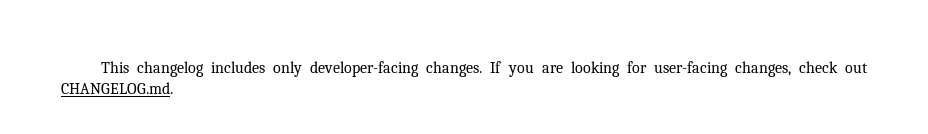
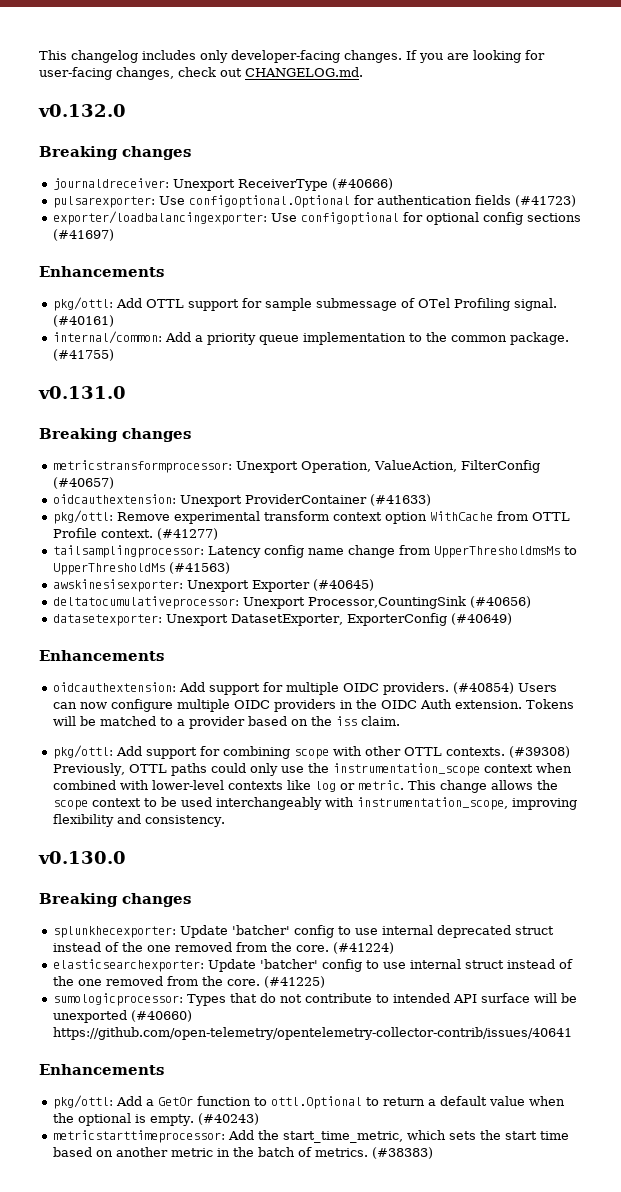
(173, 88) none -> [38,104,126,117] [39,146,191,160] [53,178,394,191] [53,195,577,208] [53,211,582,225] [53,229,115,241] [39,266,164,277] [53,297,558,311] [53,315,115,327] [53,331,570,345] [53,349,115,361] [38,386,126,399] [39,428,191,442] [53,460,541,473] [53,477,115,489] [53,494,432,507] [53,510,571,524] [53,528,219,540] [53,545,578,558] [53,562,231,575] [53,579,375,592] [53,596,532,609] [53,613,513,626] [39,650,164,661] [53,682,558,695] [53,699,575,712] [53,716,401,729] [53,745,571,759] [53,763,573,776] [53,780,559,793] [53,797,578,810] [53,814,226,827] [38,851,126,864] [39,893,191,907] [53,925,555,938] [53,942,395,954] [53,959,574,972] [53,976,326,988] [53,993,578,1006] [53,1010,193,1023] [53,1027,573,1040] [39,1064,164,1075] [53,1095,566,1109] [53,1113,260,1126] [53,1130,570,1143] [53,1147,434,1159] // v0.132.0 // Breaking changes // journaldreceiver: Unexport ReceiverType (#40666) // pulsarexporter: Use configoptional.Optional for authentication fields (#41723) // exporter/loadbalancingexporter: Use configoptional for optional config sections (#41697) // Enhancements // pkg/ottl: Add OTTL support for sample submessage of OTel Profiling signal. (#40161) // internal/common: Add a priority queue implementation to the common package. (#41755) // v0.131.0 // Breaking changes // metricstransformprocessor: Unexport Operation, ValueAction, FilterConfig (#40657) // oidcauthextension: Unexport ProviderContainer (#41633) // pkg/ottl: Remove experimental transform context option WithCache from OTTL Profile context. (#41277) // tailsamplingprocessor: Latency config name change from UpperThresholdmsMs to UpperThresholdMs (#41563) // awskinesisexporter: Unexport Exporter (#40645) // deltatocumulativeprocessor: Unexport Processor,CountingSink (#40656) // datasetexporter: Unexport DatasetExporter, ExporterConfig (#40649) // Enhancements // oidcauthextension: Add support for multiple OIDC providers. (#40854) Users can now configure multiple OIDC providers in the OIDC Auth extension. Tokens will be matched to a provider based on the iss claim. // pkg/ottl: Add support for combining scope with other OTTL contexts. (#39308) Previously, OTTL paths could only use the instrumentation_scope context when combined with lower-level contexts like log or metric. This change allows the scope context to be used interchangeably with instrumentation_scope, improving flexibility and consistency. // v0.130.0 // Breaking changes // splunkhecexporter: Update 'batcher' config to use internal deprecated struct instead of the one removed from the core. (#41224) // elasticsearchexporter: Update 'batcher' config to use internal struct instead of the one removed from the core. (#41225) // sumologicprocessor: Types that do not contribute to intended API surface will be unexported (#40660) https://github.com/open-telemetry/opentelemetry-collector-contrib/issues/40641 // Enhancements // pkg/ottl: Add a GetOr function to ottl.Optional to return a default value when the optional is empty. (#40243) // metricstarttimeprocessor: Add the start_time_metric, which sets the start time based on another metric in the batch of metrics. (#38383)

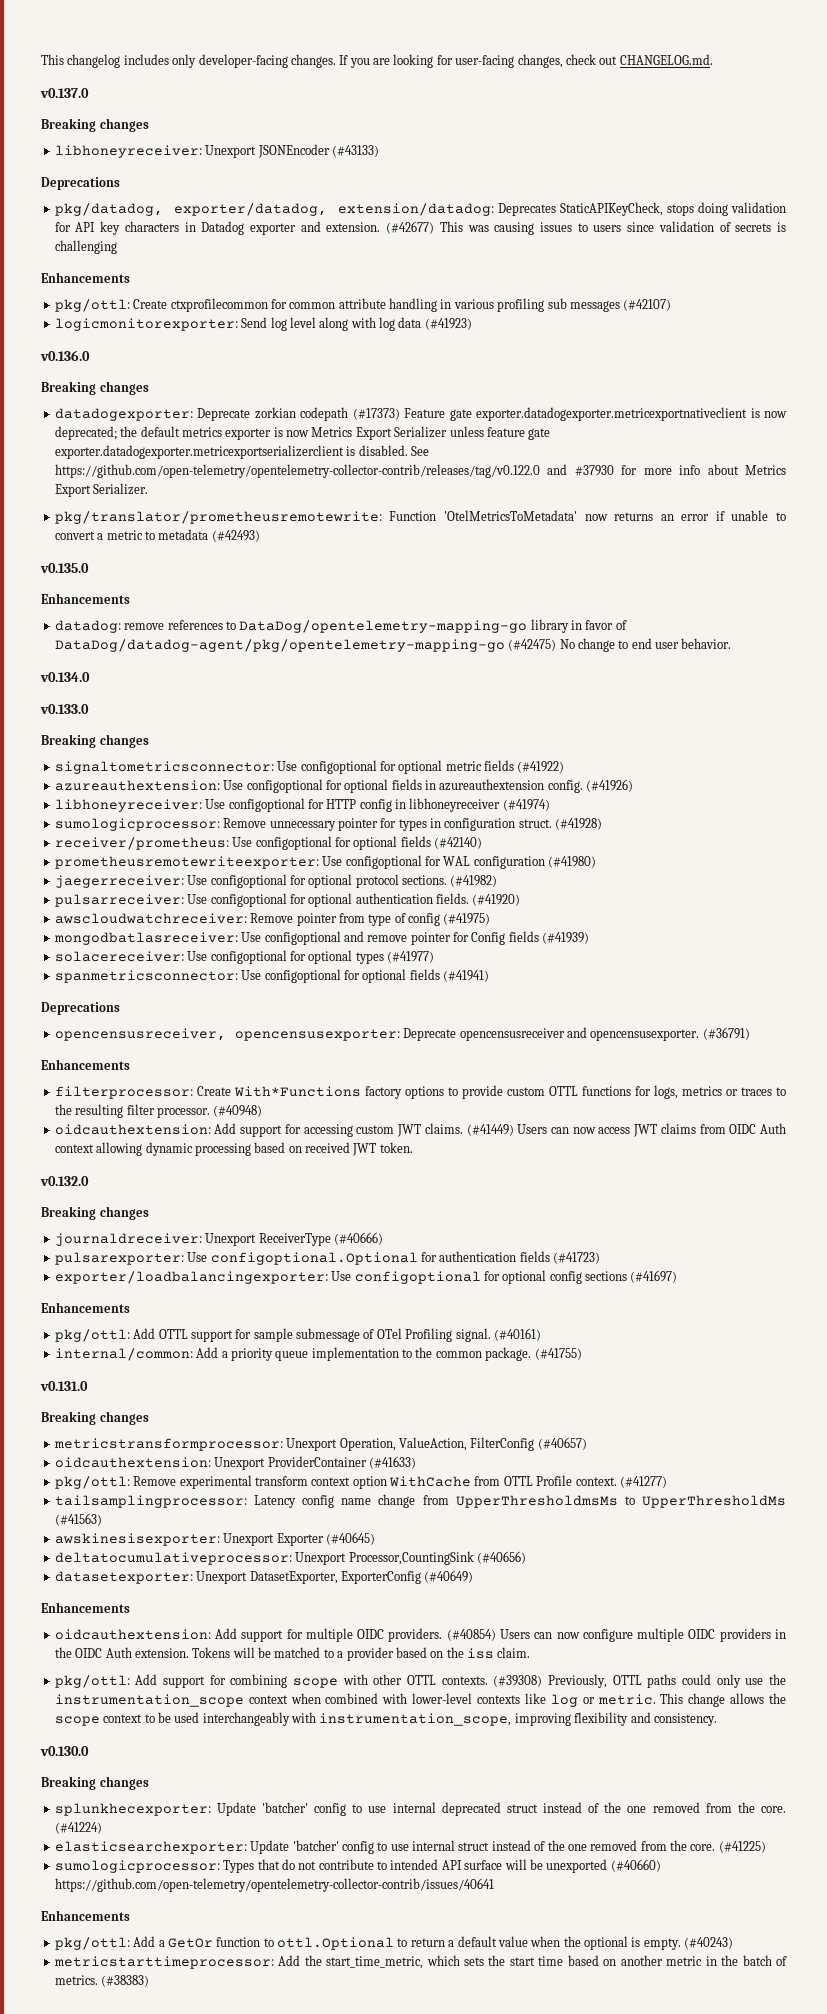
(363, 72) none -> [40,88,89,98] [41,118,149,132] [54,144,379,158] [41,177,120,190] [54,202,786,216] [54,221,786,235] [54,240,117,254] [41,272,130,283] [54,298,672,312] [54,317,472,331] [40,350,90,361] [41,381,149,395] [54,407,787,421] [54,426,551,440] [54,445,429,459] [54,464,786,478] [54,483,149,497] [54,510,787,524] [54,529,260,542] [40,563,89,573] [41,593,130,604] [54,619,627,633] [54,638,732,652] [40,672,90,682] [40,704,89,714] [41,734,149,748] [54,760,565,774] [54,779,634,793] [54,798,550,812] [54,818,603,831] [54,836,482,850] [54,855,596,869] [54,874,498,888] [54,893,521,907] [54,913,491,926] [53,931,590,945] [54,950,434,964] [54,969,489,983] [41,1002,120,1015] [54,1027,750,1041] [41,1059,130,1070] [54,1085,786,1099] [54,1104,263,1118] [54,1123,787,1137] [54,1142,413,1156] // v0.137.0 // Breaking changes // libhoneyreceiver: Unexport JSONEncoder (#43133) // Deprecations // pkg/datadog, exporter/datadog, extension/datadog: Deprecates StaticAPIKeyCheck, stops doing validation for API key characters in Datadog exporter and extension. (#42677) This was causing issues to users since validation of secrets is challenging // Enhancements // pkg/ottl: Create ctxprofilecommon for common attribute handling in various profiling sub messages (#42107) // logicmonitorexporter: Send log level along with log data (#41923) // v0.136.0 // Breaking changes // datadogexporter: Deprecate zorkian codepath (#17373) Feature gate exporter.datadogexporter.metricexportnativeclient is now deprecated; the default metrics exporter is now Metrics Export Serializer unless feature gate exporter.datadogexporter.metricexportserializerclient is disabled. See https://github.com/open-telemetry/opentelemetry-collector-contrib/releases/tag/v0.122.0 and #37930 for more info about Metrics Export Serializer. // pkg/translator/prometheusremotewrite: Function 'OtelMetricsToMetadata' now returns an error if unable to convert a metric to metadata (#42493) // v0.135.0 // Enhancements // datadog: remove references to DataDog/opentelemetry-mapping-go library in favor of DataDog/datadog-agent/pkg/opentelemetry-mapping-go (#42475) No change to end user behavior. // v0.134.0 // v0.133.0 // Breaking changes // signaltometricsconnector: Use configoptional for optional metric fields (#41922) // azureauthextension: Use configoptional for optional fields in azureauthextension config. (#41926) // libhoneyreceiver: Use configoptional for HTTP config in libhoneyreceiver (#41974) // sumologicprocessor: Remove unnecessary pointer for types in configuration struct. (#41928) // receiver/prometheus: Use configoptional for optional fields (#42140) // prometheusremotewriteexporter: Use configoptional for WAL configuration (#41980) // jaegerreceiver: Use configoptional for optional protocol sections. (#41982) // pulsarreceiver: Use configoptional for optional authentication fields. (#41920) // awscloudwatchreceiver: Remove pointer from type of config (#41975) // mongodbatlasreceiver: Use configoptional and remove pointer for Config fields (#41939) // solacereceiver: Use configoptional for optional types (#41977) // spanmetricsconnector: Use configoptional for optional fields (#41941) // Deprecations // opencensusreceiver, opencensusexporter: Deprecate opencensusreceiver and opencensusexporter. (#36791) // Enhancements // filterprocessor: Create With*Functions factory options to provide custom OTTL functions for logs, metrics or traces to the resulting filter processor. (#40948) // oidcauthextension: Add support for accessing custom JWT claims. (#41449) Users can now access JWT claims from OIDC Auth context allowing dynamic processing based on received JWT token.

